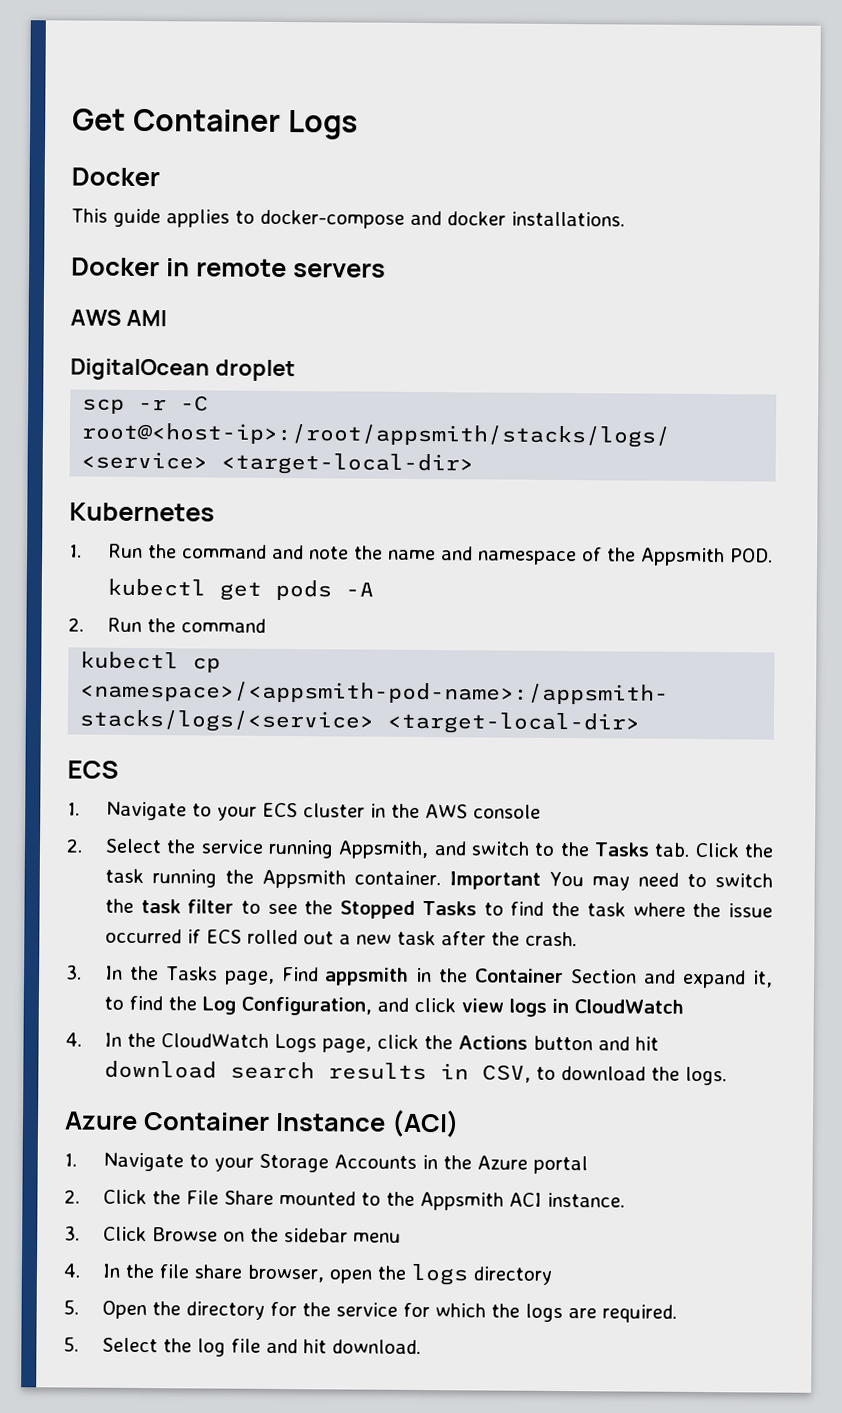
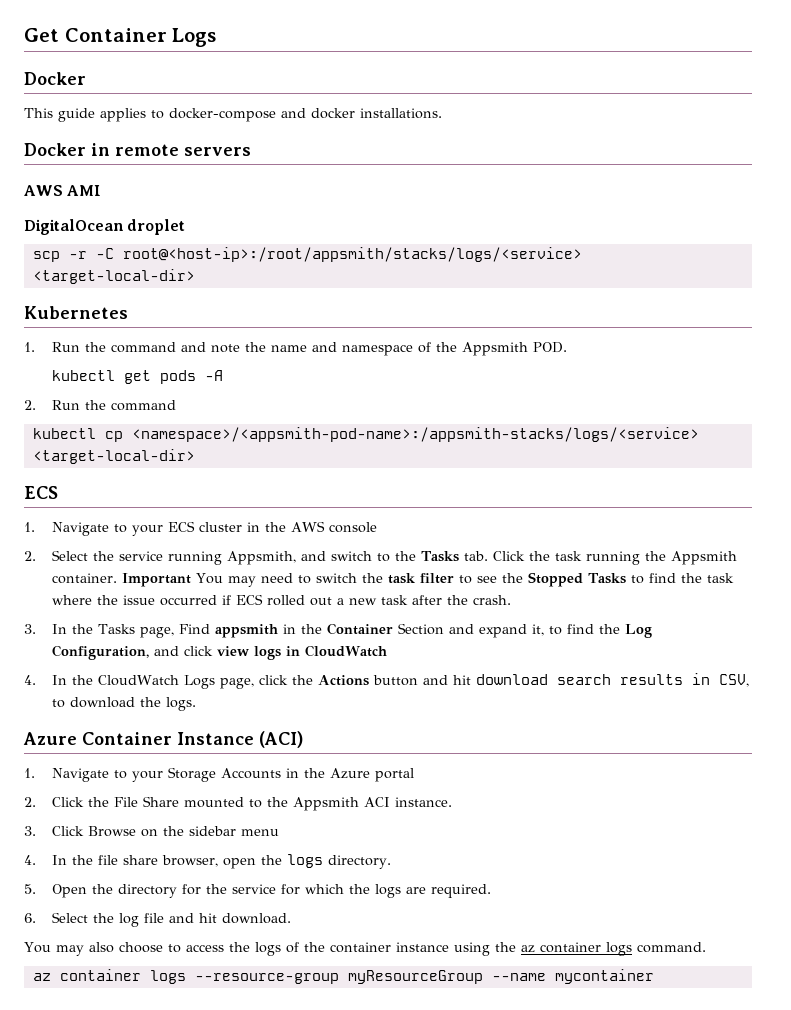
[472,1266,552,1285] directory -> [327,855,391,869] directory.
[63,1336,79,1352] 5. -> [24,913,36,923] 6.
(421, 1347) none -> [24,942,706,956] [32,969,654,984] // You may also choose to access the logs of the container instance using the az container logs command. // az container logs --resource-group myResourceGroup --name mycontainer

